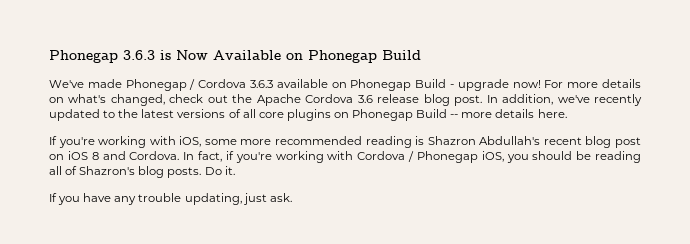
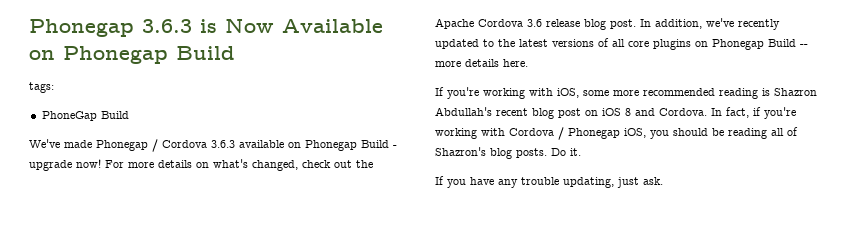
(421, 55) none -> [29,82,54,93] [41,111,129,121] // tags: // PhoneGap Build

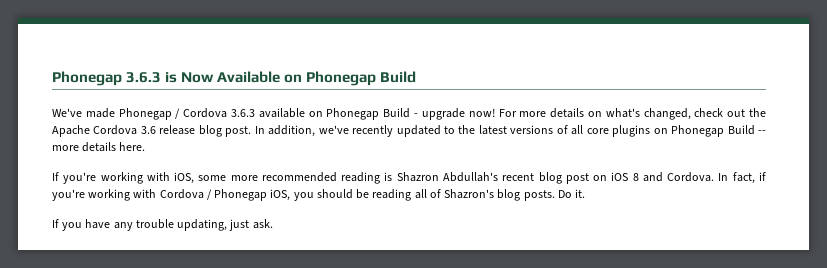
[29,82,54,93] [41,111,129,121] // tags: // PhoneGap Build -> (417, 77) none

